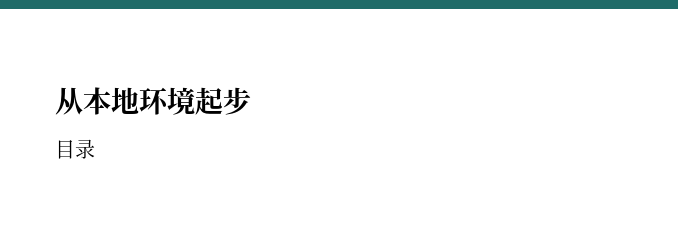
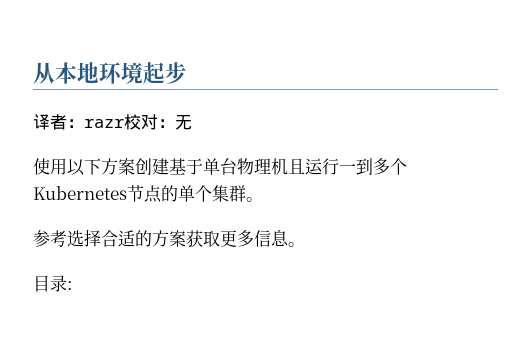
(251, 101) none -> [33,114,192,130] [33,158,407,176] [33,185,263,203] [33,229,305,247] // 译者：razr校对：无 // 使用以下方案创建基于单台物理机且运行一到多个Kubernetes节点的单个集群。 // 参考选择合适的方案获取更多信息。
(95, 149) none -> [67,281,73,290] :

